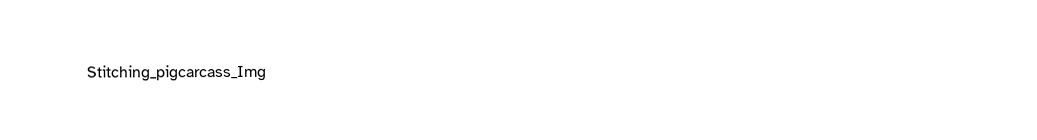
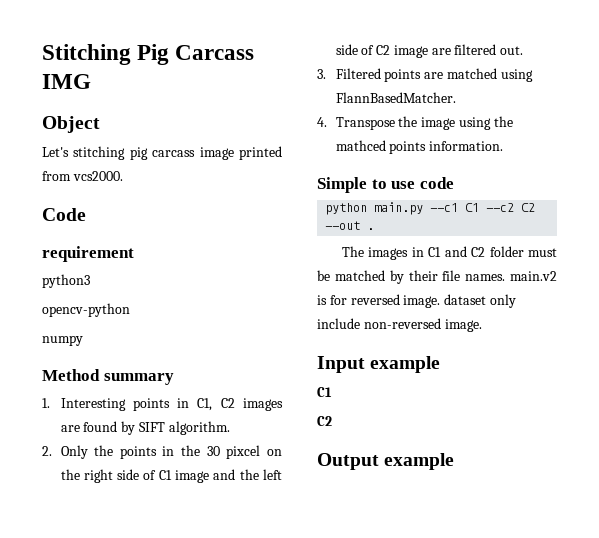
[86,64,267,82] Stitching_pigcarcass_Img -> [42,44,255,65] [42,74,91,89] [42,116,100,133] [42,146,282,160] [42,171,123,181] [42,208,86,221] [42,246,134,262] [42,274,90,288] [42,303,130,317] [42,335,83,346] [42,369,174,385] [42,398,283,411] [60,421,230,435] [42,445,282,459] [60,469,282,483] [335,44,524,58] [317,68,533,82] [335,92,456,103] [317,116,513,130] [335,140,504,154] [317,177,454,193] [325,202,536,215] [325,221,375,230] [341,246,557,260] [317,270,557,284] [317,294,516,308] [317,318,482,332] [317,356,441,373] [317,387,332,397] [317,416,332,426] [317,453,455,470] Stitching Pig Carcass IMG // Object // Let's stitching pig carcass image printed from vcs2000. // Code // requirement // python3 // opencv-python // numpy // Method summary // 1. Interesting points in C1, C2 images are found by SIFT algorithm. // 2. Only the points in the 30 pixcel on the right side of C1 image and the left side of C2 image are filtered out. // 3. Filtered points are matched using FlannBasedMatcher. // 4. Transpose the image using the mathced points information. // Simple to use code // python main.py --c1 C1 --c2 C2 --out . // The images in C1 and C2 folder must be matched by their file names. main.v2 is for reversed image. dataset only include non-reversed image. // Input example // C1 // C2 // Output example

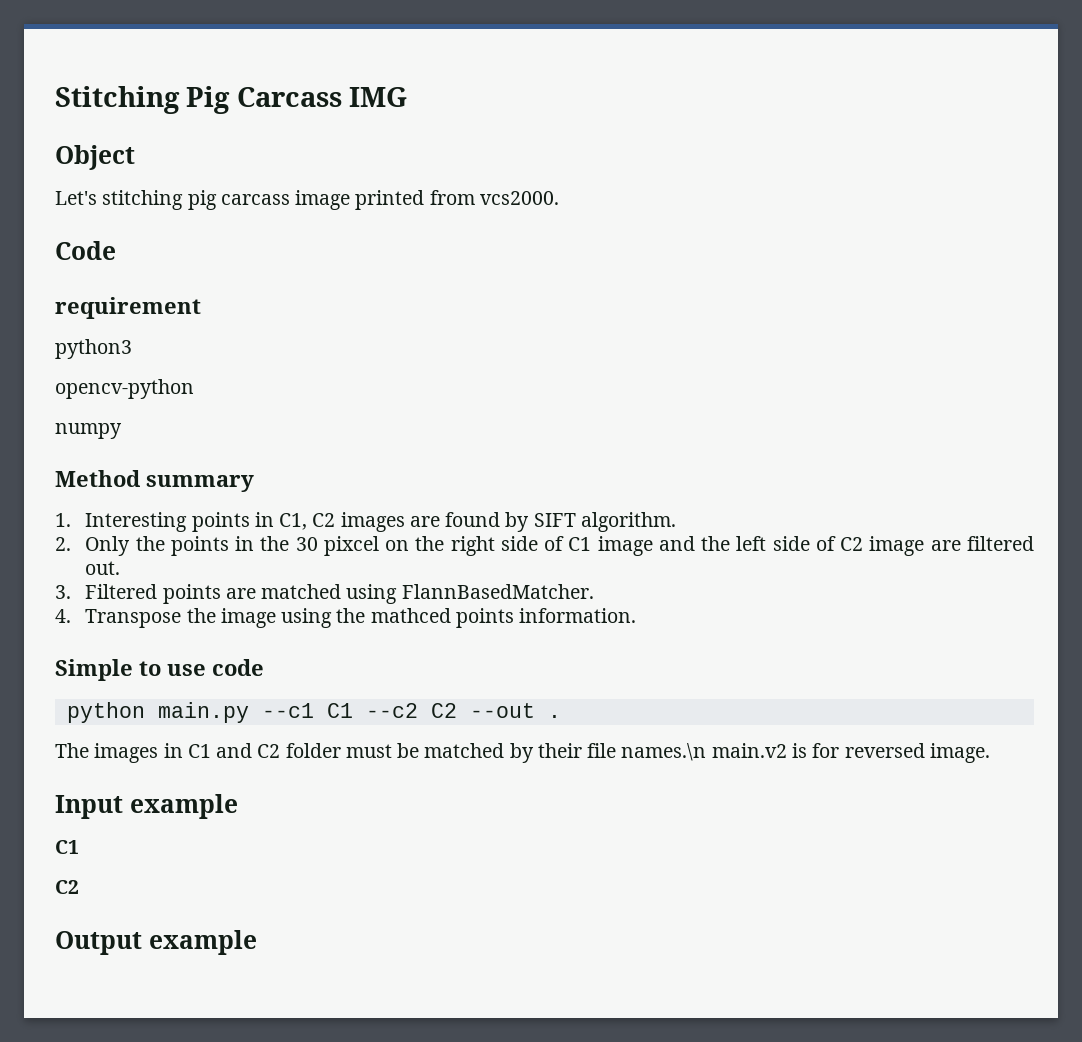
[465,274,506,281] names. -> [621,743,707,761] names.\n
[444,294,516,308] [317,318,482,332] dataset only include non-reversed image. -> (990, 753) none

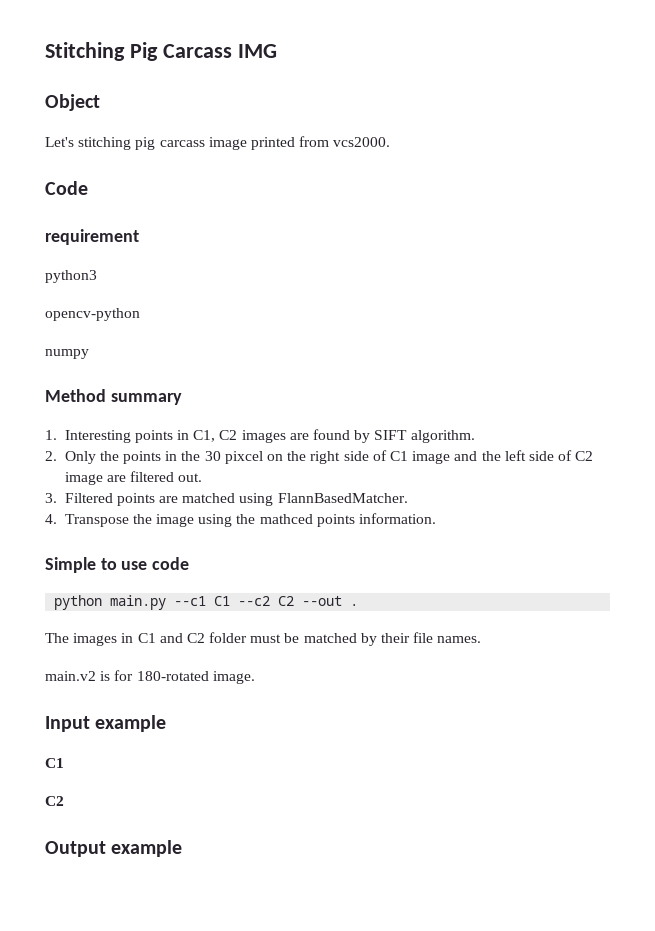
[621,743,707,761] names.\n -> [437,636,482,643] names. //
[844,743,925,758] reversed -> [136,671,209,681] 180-rotated

